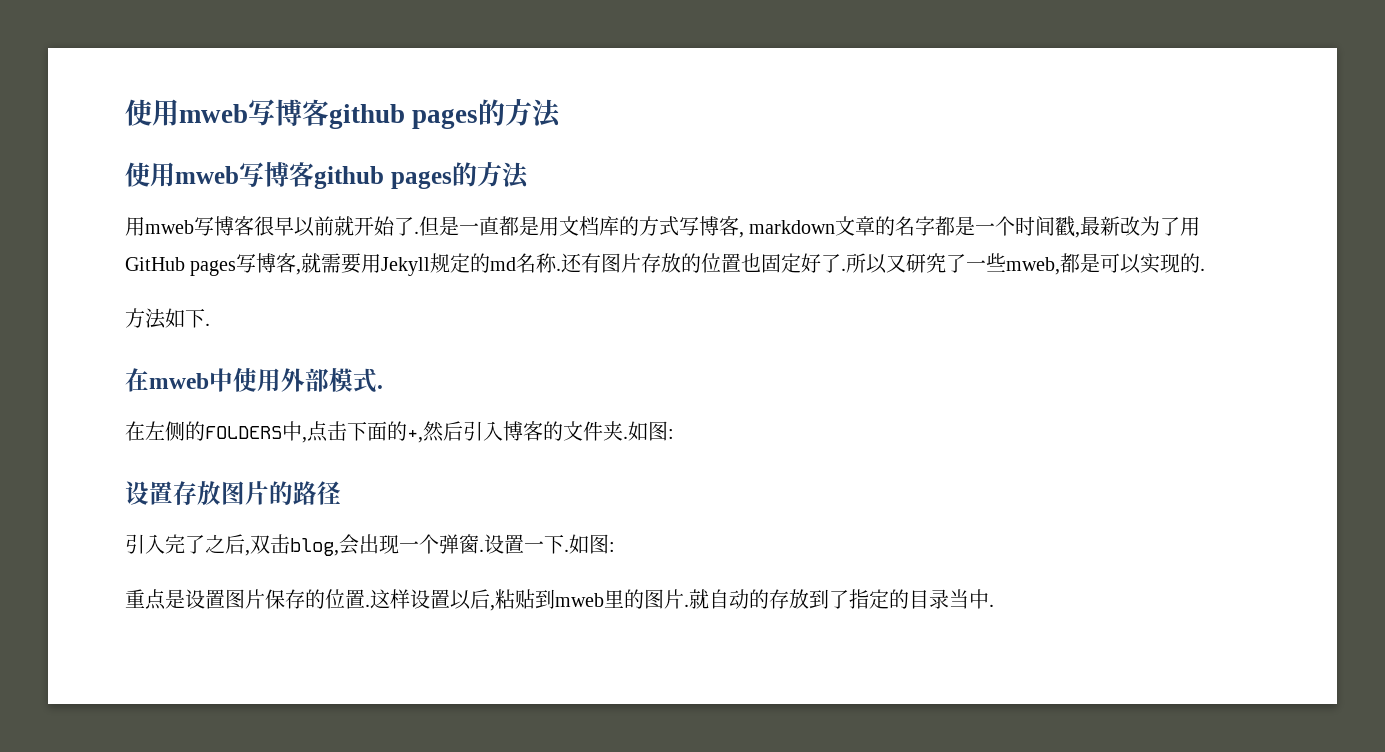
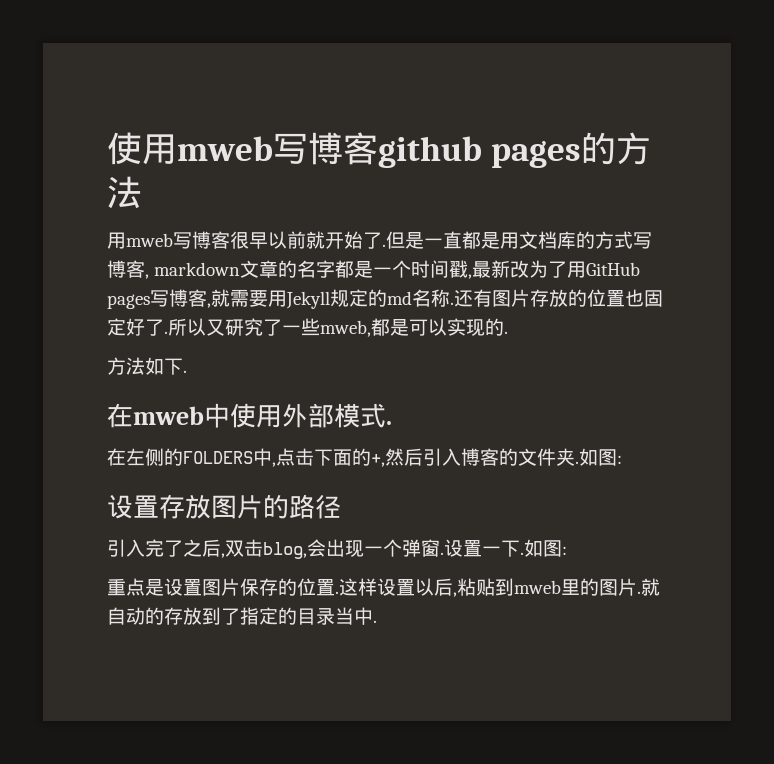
[125,98,563,129] [125,161,529,189] 使用mweb写博客github pages的方法 // 使用mweb写博客github pages的方法 -> [107,132,652,168] [107,176,142,209] 使用mweb写博客github pages的方法

